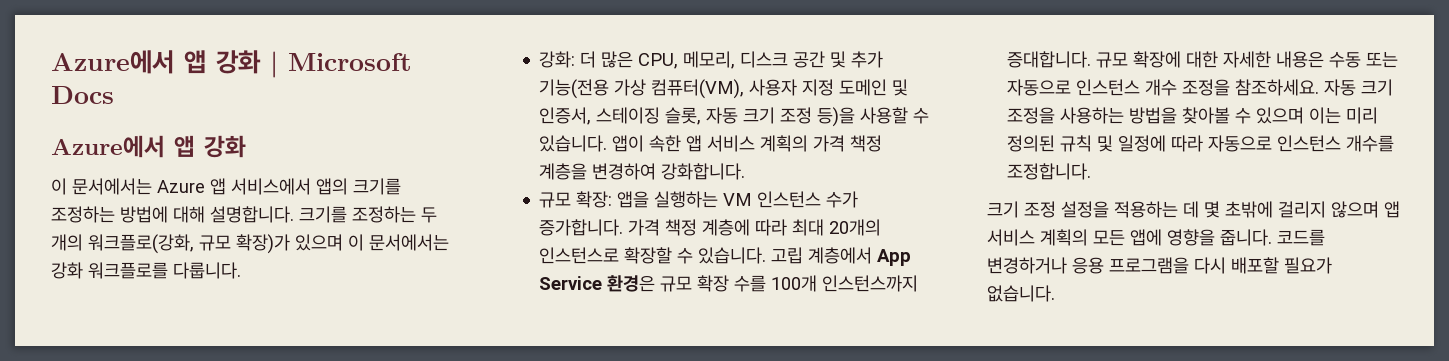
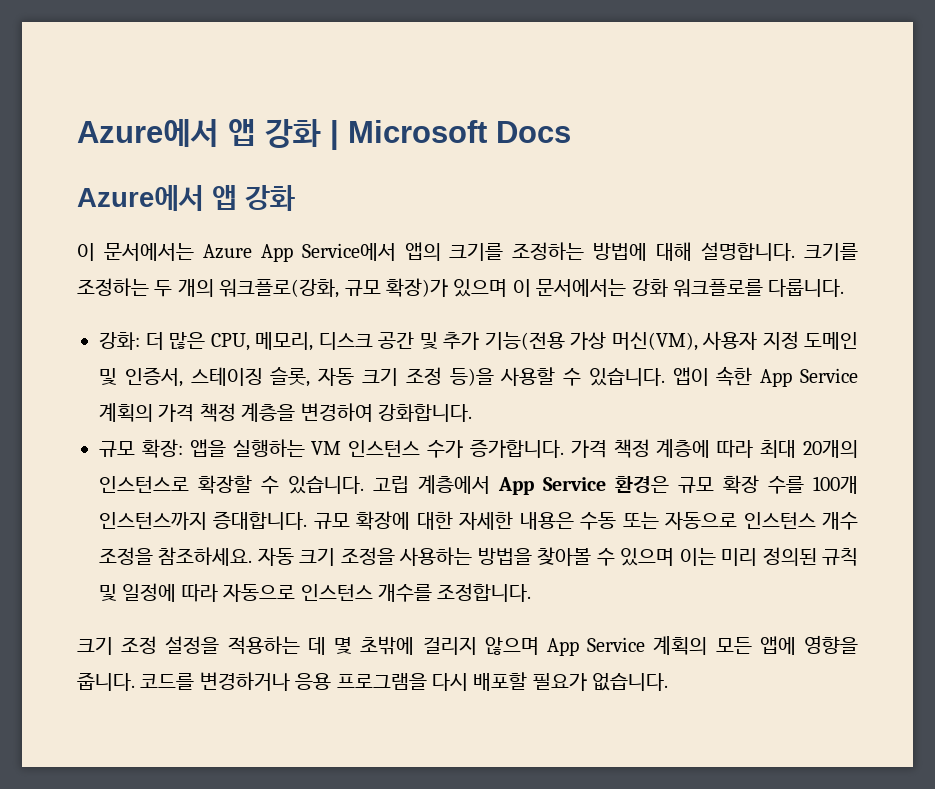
[210,178,311,195] 앱 서비스에서 -> [260,243,396,262] App Service에서
[651,79,745,99] 컴퓨터(VM), -> [611,332,698,351] 머신(VM),
[686,135,756,152] 앱 서비스 -> [760,368,859,387] App Service
[1384,201,1400,218] [987,229,1035,246] 앱 서비스 -> [546,637,646,656] App Service

